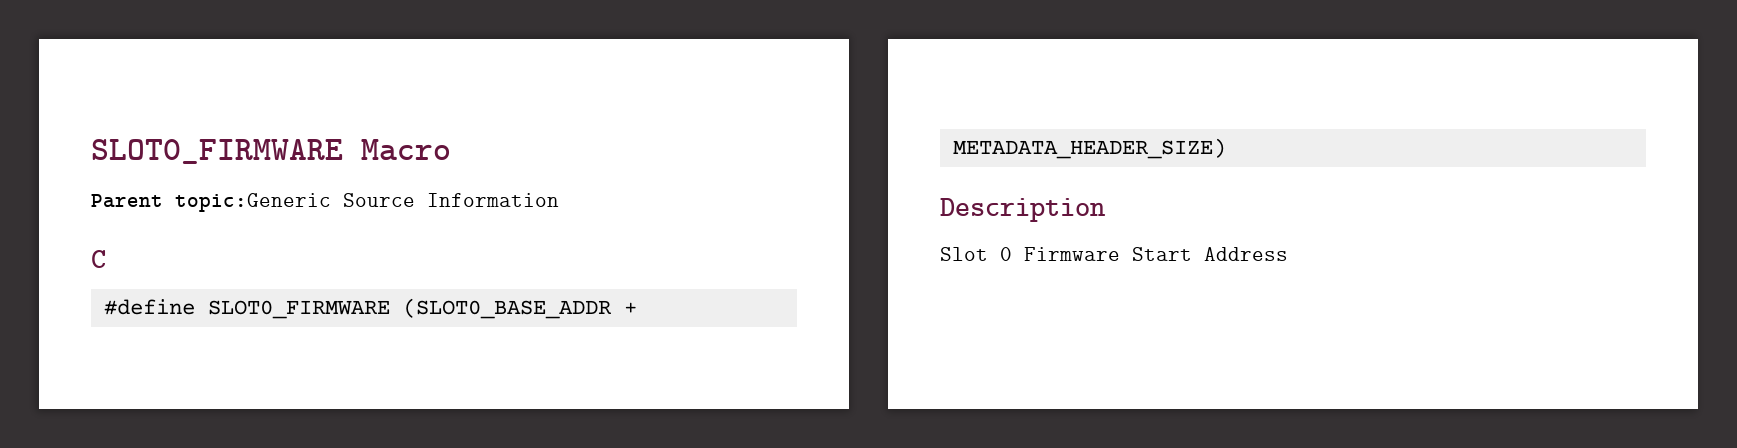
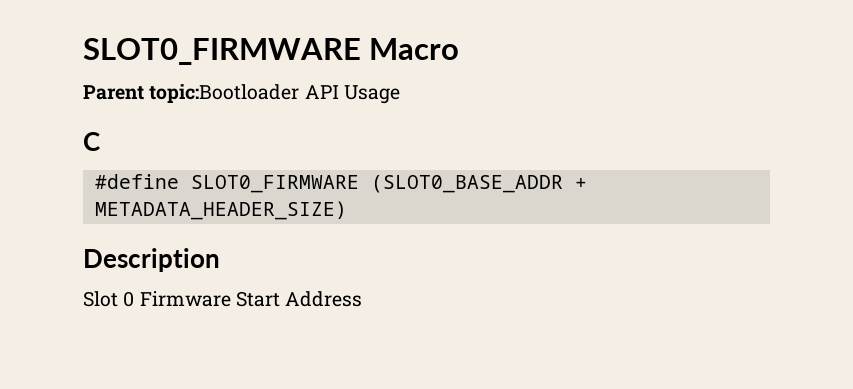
[175,193,559,212] topic:Generic Source Information -> [149,84,400,104] topic:Bootloader API Usage

